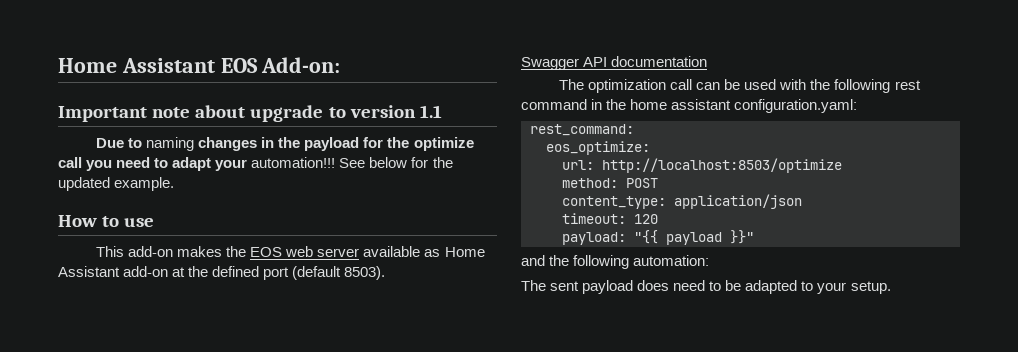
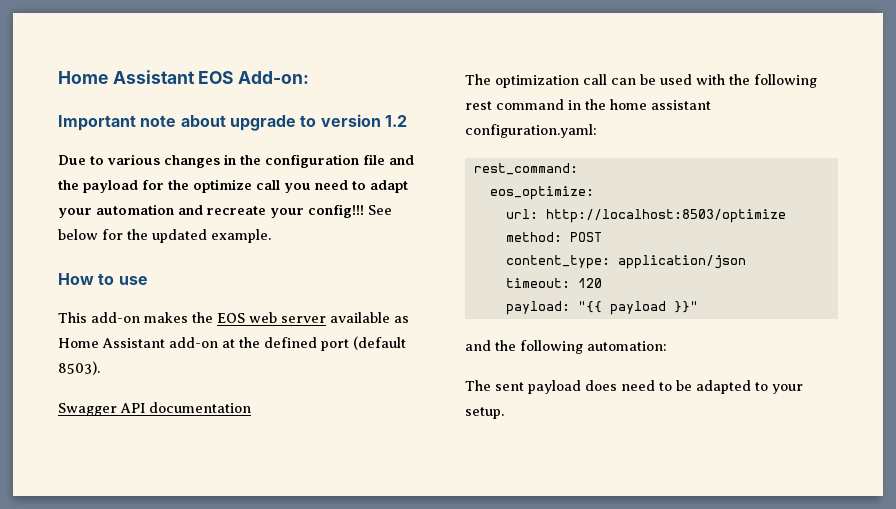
[419,105,442,118] 1.1 -> [384,115,407,127] 1.2
[146,137,195,151] naming -> [107,154,160,165] various
(301, 142) none -> [265,154,414,168] [58,180,79,190] configuration file and the
[251,157,336,168] automation!!! -> [96,204,364,218] automation and recreate your config!!!

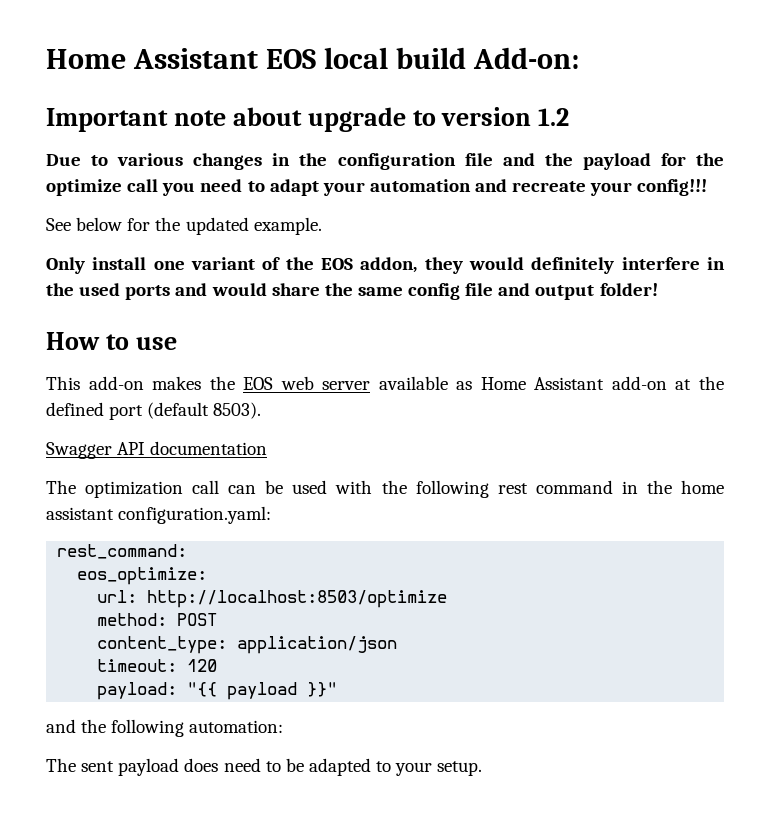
(234, 77) none -> [323,47,466,69] local build
(364, 211) none -> (708, 187) //
(271, 236) none -> [46,257,725,274] [46,283,658,300] // Only install one variant of the EOS addon, they would definitely interfere in the used ports and would share the same config file and output folder!

